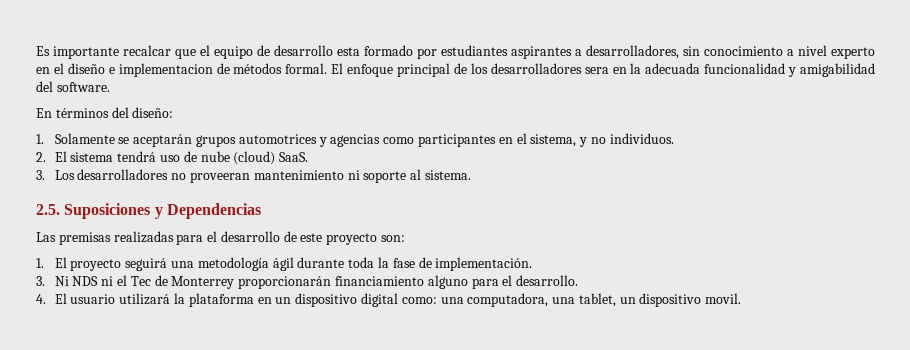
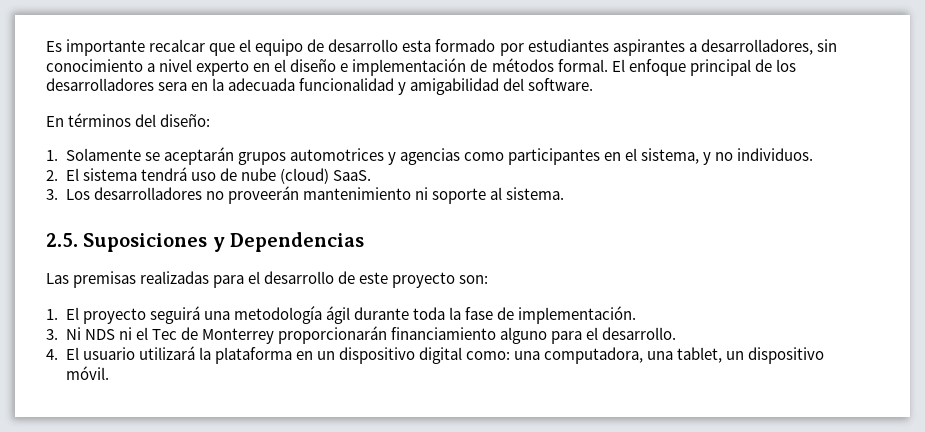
[118,63,213,77] implementacion -> [352,58,467,76] implementación
[190,172,251,183] proveeran -> [227,186,299,204] proveerán
[705,293,742,304] movil. -> [65,366,109,380] móvil.

